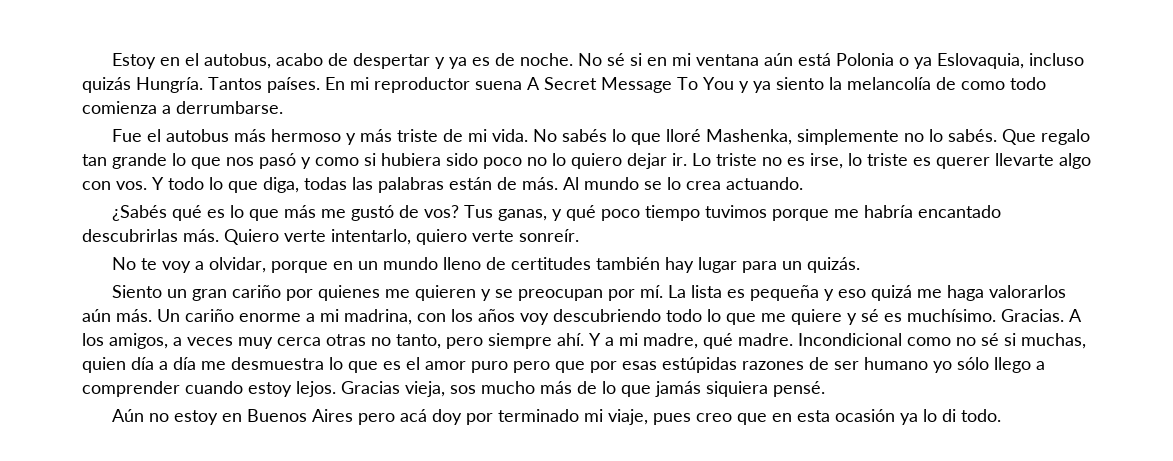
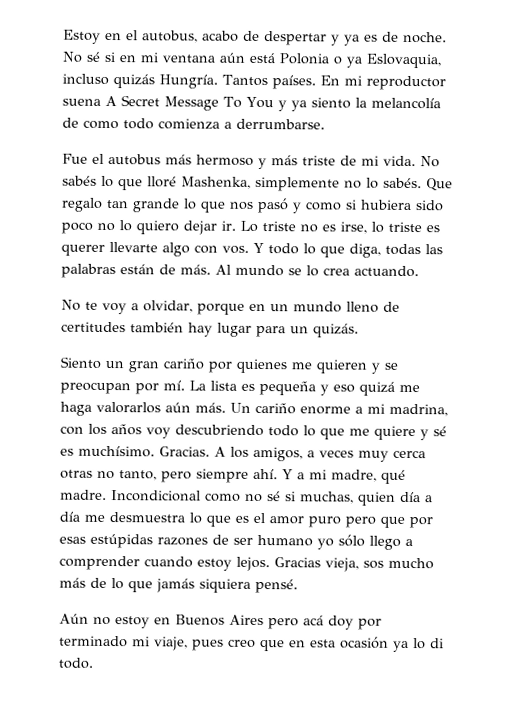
[111,205,1001,221] [82,229,579,245] // ¿Sabés qué es lo que más me gustó de vos? Tus ganas, y qué poco tiempo tuvimos porque me habría encantado descubrirlas más. Quiero verte intentarlo, quiero verte sonreír. -> (419, 271) none

